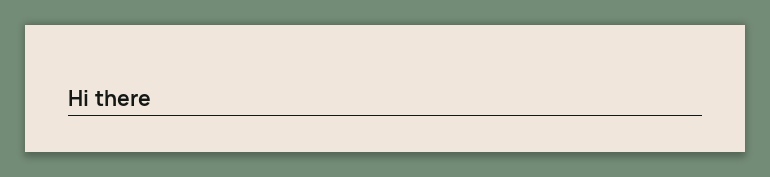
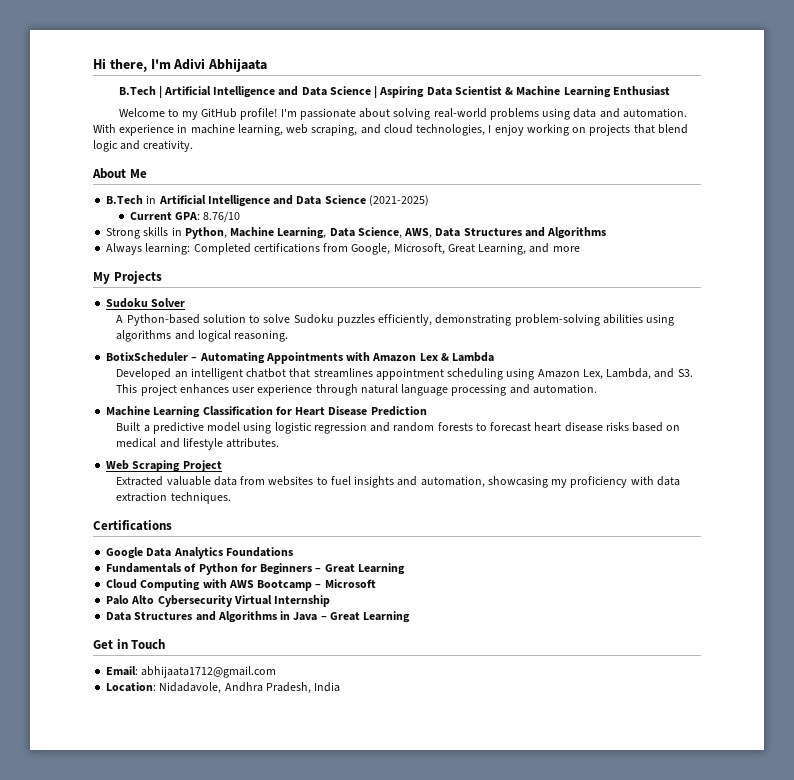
[94,90,151,106] there -> [109,58,268,72] [118,86,670,98] [118,108,687,120] [93,124,688,136] [93,140,194,152] [92,168,147,179] [106,195,429,207] [129,211,241,222] [106,227,607,239] [106,243,580,255] [93,271,162,284] [106,298,186,308] [116,314,675,326] [116,330,289,342] [106,352,495,364] [116,368,693,380] [116,384,597,396] [106,406,427,418] [116,422,681,434] [116,438,280,450] [106,460,222,472] [116,476,680,488] [116,492,231,504] [93,520,172,531] [106,547,293,559] [106,563,405,575] [106,579,376,591] [106,595,331,607] [106,611,411,623] [93,639,166,649] [106,666,277,678] [106,682,341,694] there, I'm Adivi Abhijaata // B.Tech | Artificial Intelligence and Data Science | Aspiring Data Scientist & Machine Learning Enthusiast // Welcome to my GitHub profile! I'm passionate about solving real-world problems using data and automation. With experience in machine learning, web scraping, and cloud technologies, I enjoy working on projects that blend logic and creativity. // About Me // B.Tech in Artificial Intelligence and Data Science (2021-2025) // Current GPA: 8.76/10 // Strong skills in Python, Machine Learning, Data Science, AWS, Data Structures and Algorithms // Always learning: Completed certifications from Google, Microsoft, Great Learning, and more // My Projects // Sudoku Solver // A Python-based solution to solve Sudoku puzzles efficiently, demonstrating problem-solving abilities using algorithms and logical reasoning. // BotixScheduler – Automating Appointments with Amazon Lex & Lambda // Developed an intelligent chatbot that streamlines appointment scheduling using Amazon Lex, Lambda, and S3. This project enhances user experience through natural language processing and automation. // Machine Learning Classification for Heart Disease Prediction // Built a predictive model using logistic regression and random forests to forecast heart disease risks based on medical and lifestyle attributes. // Web Scraping Project // Extracted valuable data from websites to fuel insights and automation, showcasing my proficiency with data extraction techniques. // Certifications // Google Data Analytics Foundations // Fundamentals of Python for Beginners – Great Learning // Cloud Computing with AWS Bootcamp – Microsoft // Palo Alto Cybersecurity Virtual Internship // Data Structures and Algorithms in Java – Great Learning // Get in Touch // Email: abhijaata1712@gmail.com // Location: Nidadavole, Andhra Pradesh, India

